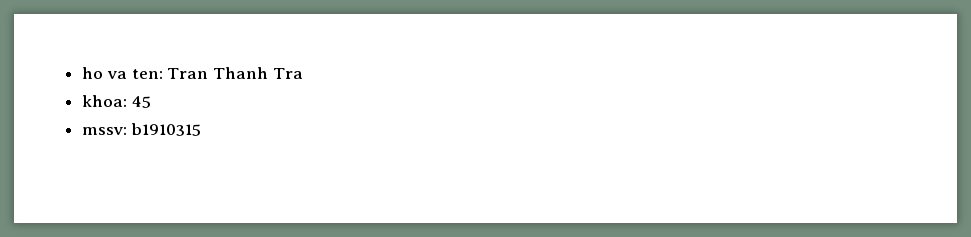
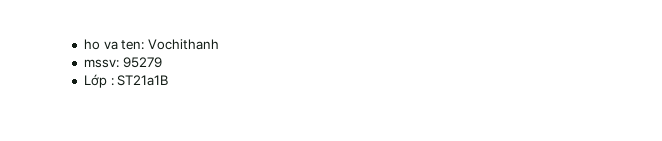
[167,67,303,79] [82,95,151,108] [82,123,201,136] Tran Thanh Tra // khoa: 45 // mssv: b1910315 -> [147,39,219,50] [83,57,162,68] [83,74,169,88] Vochithanh // mssv: 95279 // Lớp : ST21a1B

